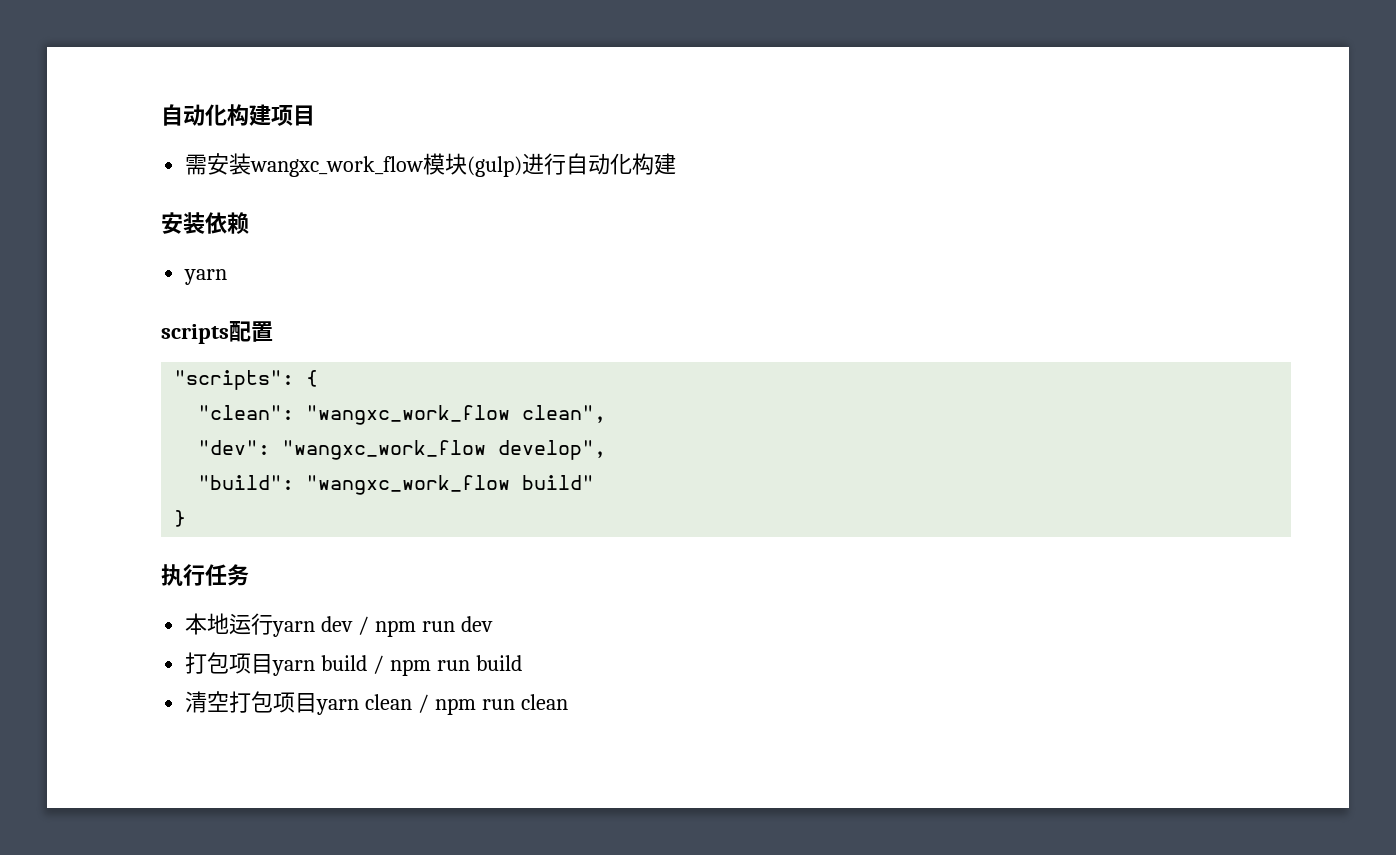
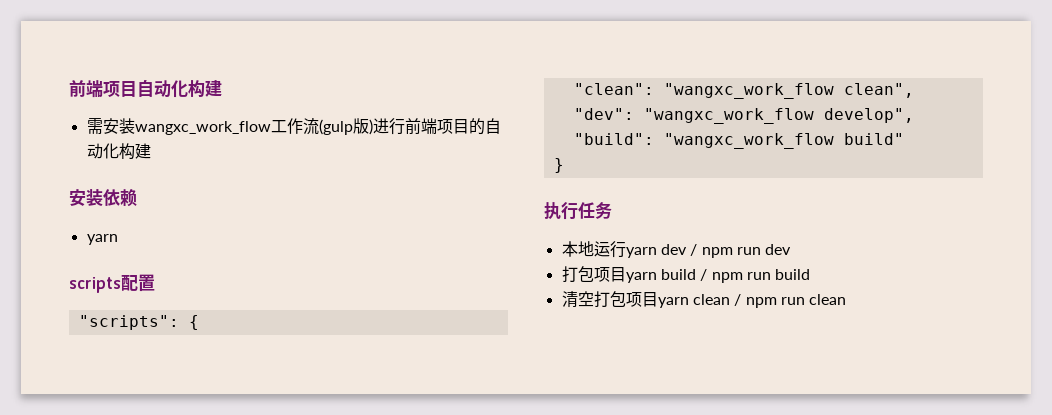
[161,104,315,126] 自动化构建项目 -> [69,79,222,98] 前端项目自动化构建
[423,153,567,177] 模块(gulp)进行 -> [270,118,485,135] 工作流(gulp版)进行前端项目的

